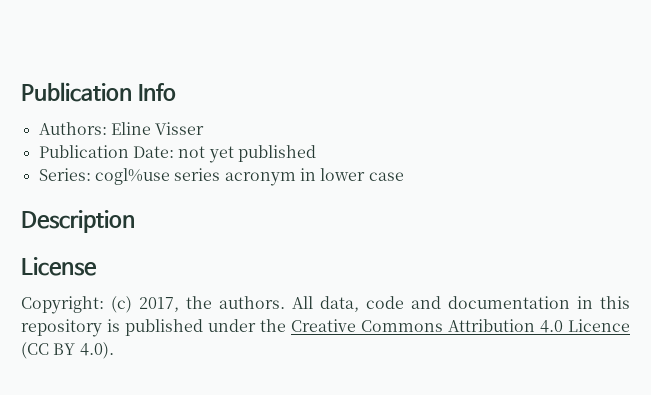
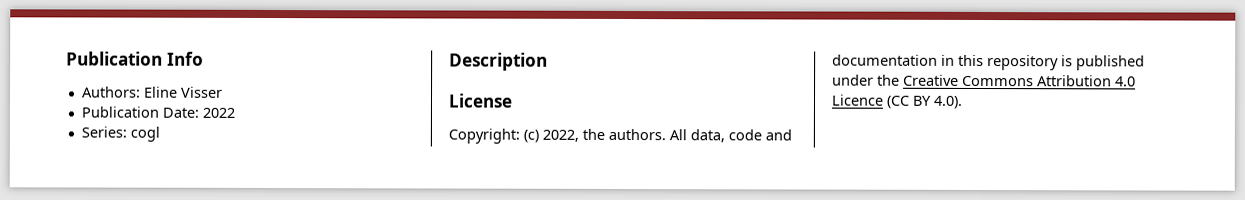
[178,145,316,163] [38,168,404,186] not yet published // Series: cogl%use series acronym in lower case -> [201,107,235,118] [80,126,160,142] 2022 // Series: cogl
[139,297,179,312] 2017, -> [542,129,579,142] 2022,

